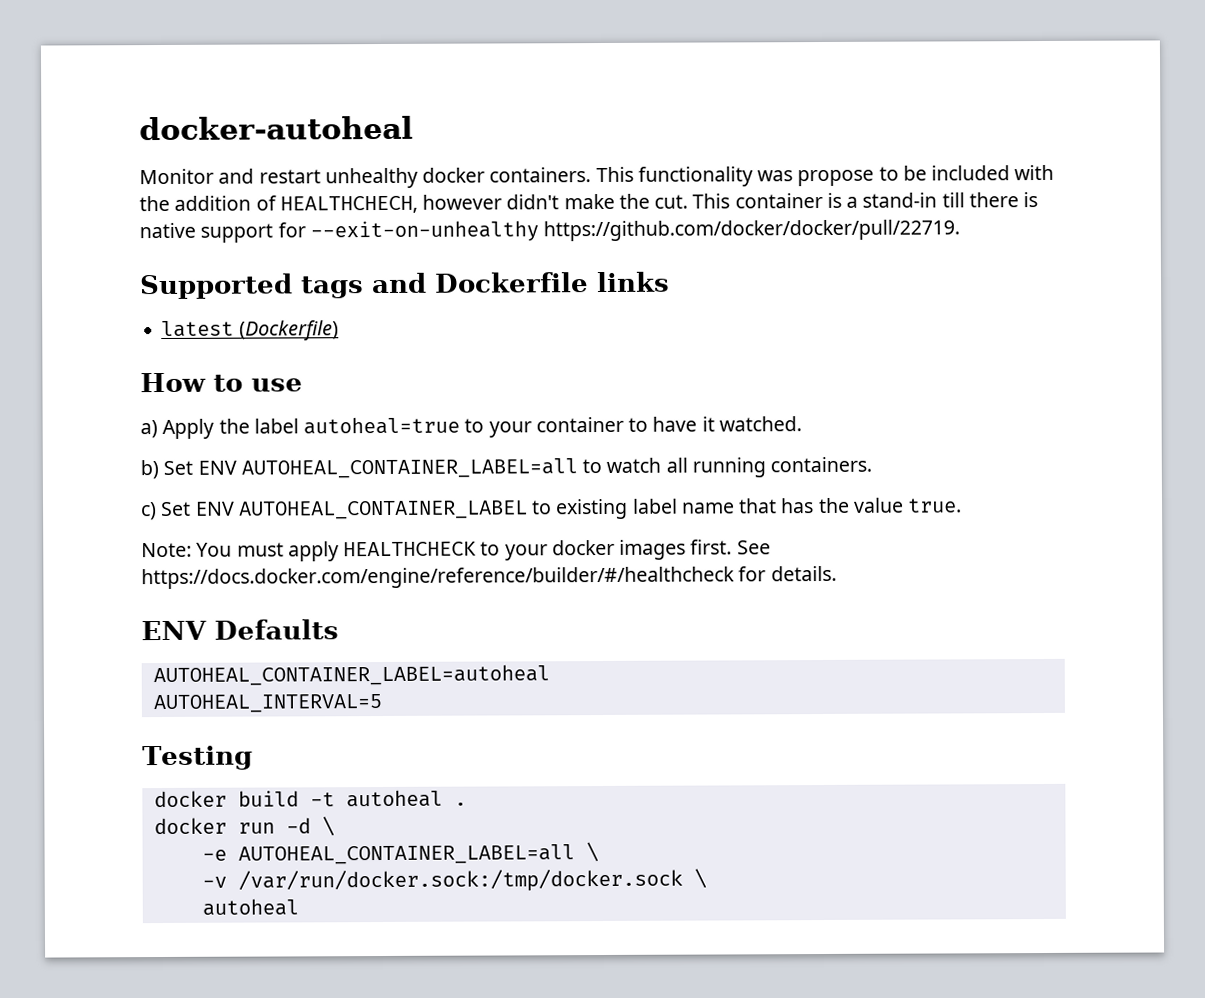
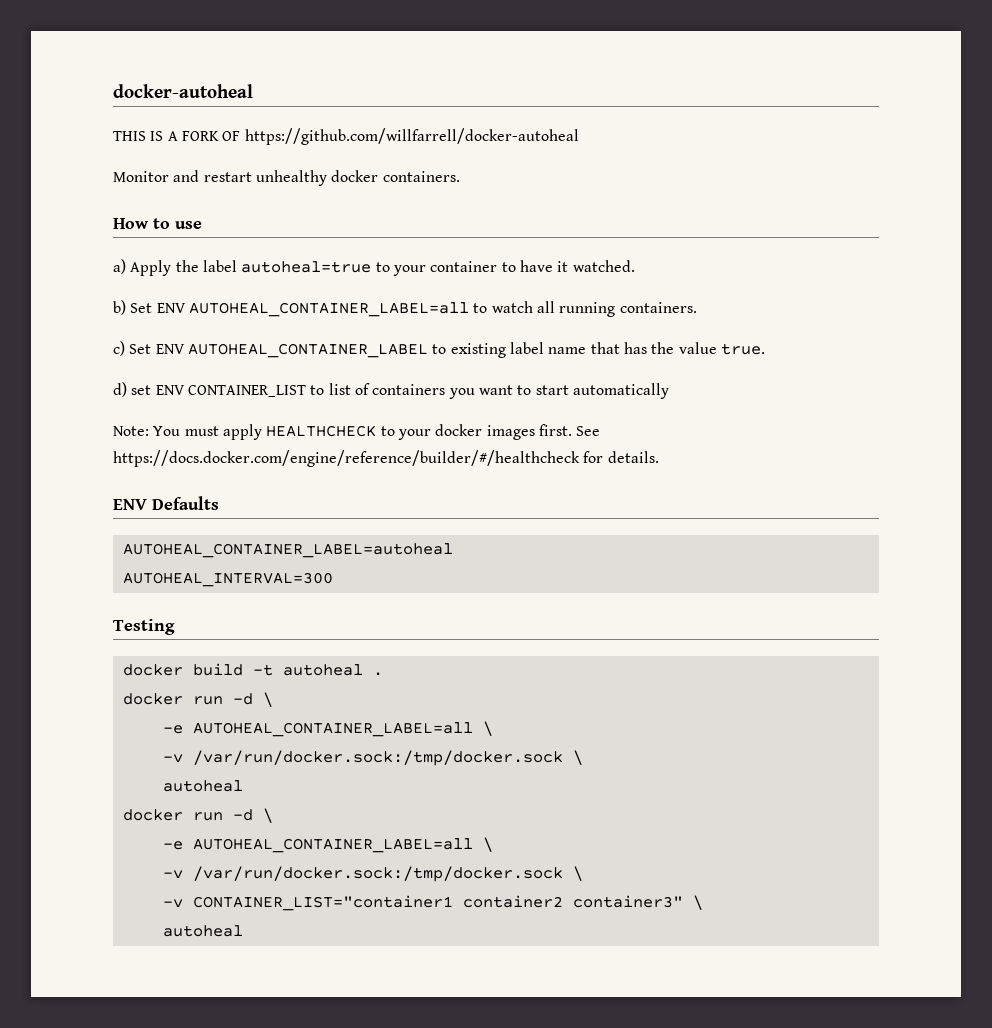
(413, 128) none -> [113,128,579,145] // THIS IS A FORK OF https://github.com/willfarrell/docker-autoheal
[595,164,1055,187] [139,192,1039,214] [139,219,961,243] [139,271,670,300] [161,320,339,341] This functionality was propose to be included with the addition of HEALTHCHECH, however didn't make the cut. This container is a stand-in till there is native support for --exit-on-unhealthy https://github.com/docker/docker/pull/22719. // Supported tags and Dockerfile links // latest (Dockerfile) -> (460, 176) none
(963, 505) none -> [113,382,669,399] // d) set ENV CONTAINER_LIST to list of containers you want to start automatically
[152,694,382,714] AUTOHEAL_INTERVAL=5 -> [122,572,333,587] AUTOHEAL_INTERVAL=300
(299, 907) none -> [122,808,273,823] [162,837,493,853] [162,866,583,882] [162,895,703,911] [162,925,243,937] // docker run -d \ // -e AUTOHEAL_CONTAINER_LABEL=all \ // -v /var/run/docker.sock:/tmp/docker.sock \ // -v CONTAINER_LIST="container1 container2 container3" \ // autoheal

